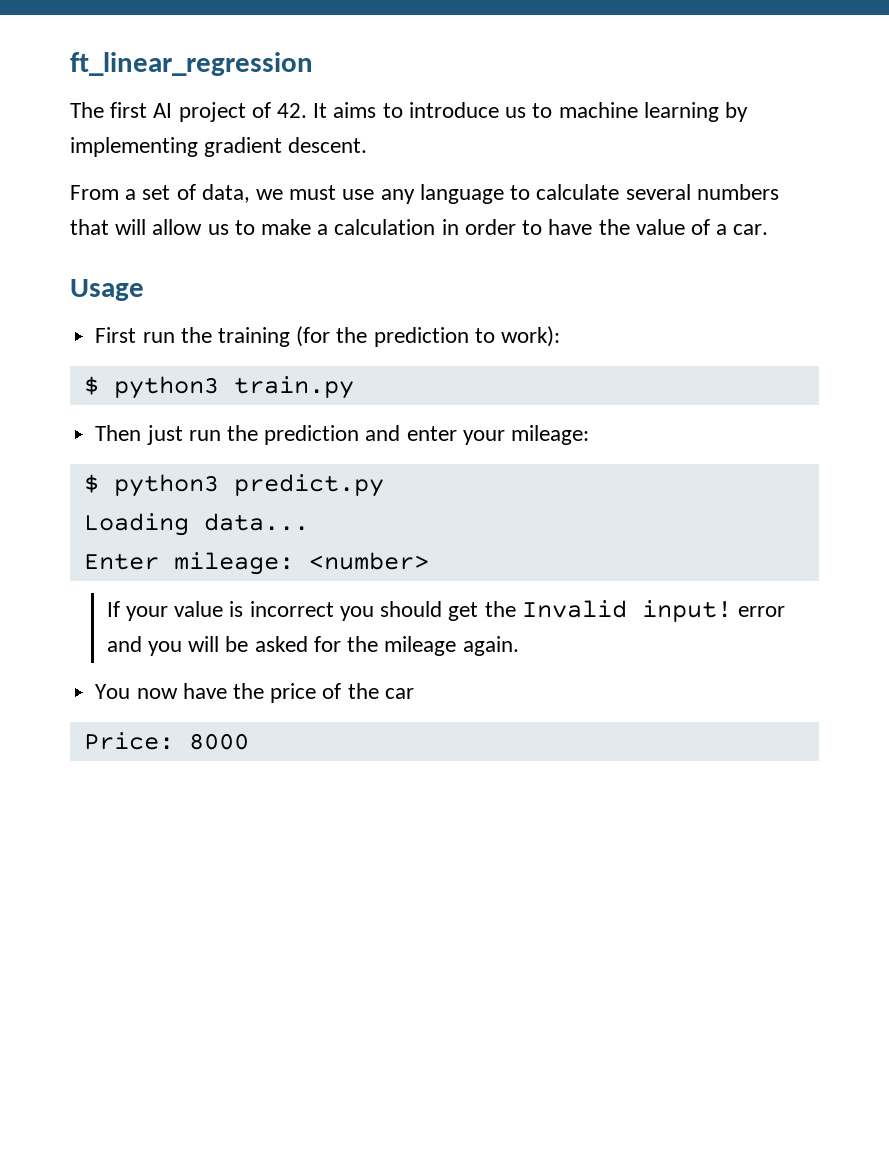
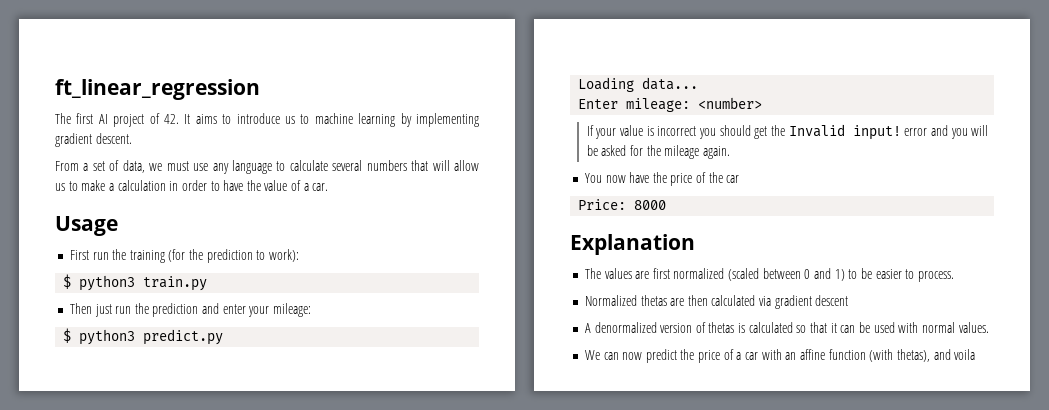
(249, 741) none -> [570,234,695,255] [584,268,954,282] [584,295,849,309] [584,322,989,333] [584,349,976,363] // Explanation // The values are first normalized (scaled between 0 and 1) to be easier to process. // Normalized thetas are then calculated via gradient descent // A denormalized version of thetas is calculated so that it can be used with normal values. // We can now predict the price of a car with an affine function (with thetas), and voila

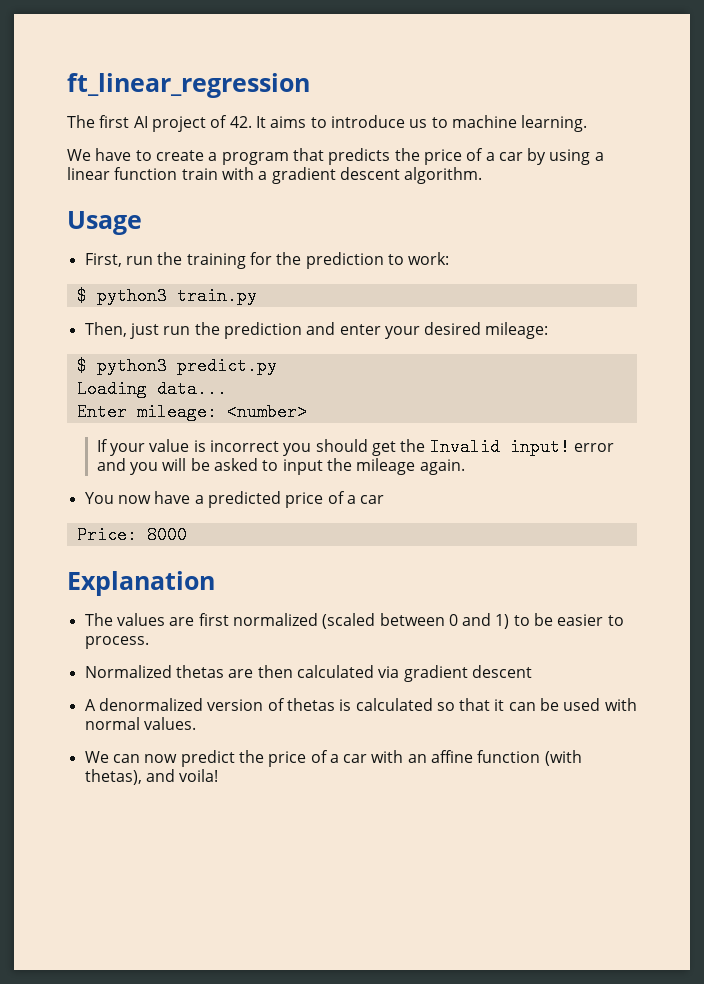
[358,113,479,127] [55,133,132,147] [55,160,479,174] [55,180,329,191] learning by implementing gradient descent. // From a set of data, we must use any language to calculate several numbers that will allow us to make a calculation in order to have the value of a car. -> [521,115,588,132] [67,148,604,165] [67,167,483,184] learning. // We have to create a program that predicts the price of a car by using a linear function train with a gradient descent algorithm.
[69,250,89,260] First -> [84,253,122,267] First,
[168,249,186,262] (for -> [249,252,272,265] for
[269,249,300,262] work): -> [408,252,450,265] work:
[69,303,92,314] Then -> [84,322,127,337] Then,
(270, 311) none -> [424,322,482,335] desired
[630,145,644,156] for -> [262,459,323,475] to input
[652,172,723,186] the price of the -> [194,491,356,508] a predicted price of a
[954,349,976,360] voila -> [179,769,219,782] voila!

